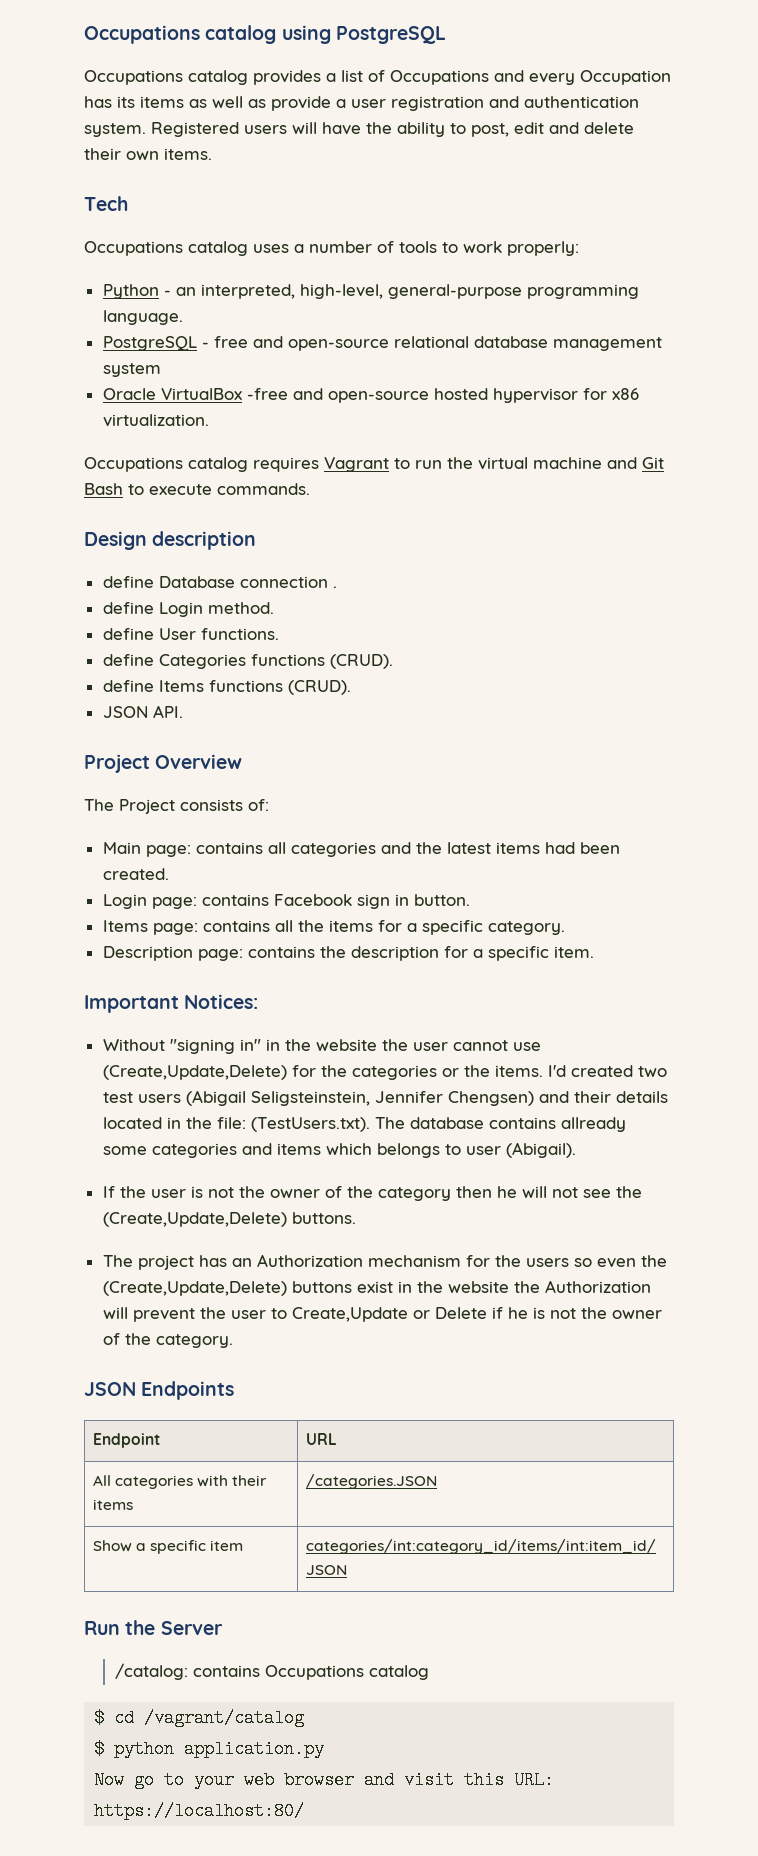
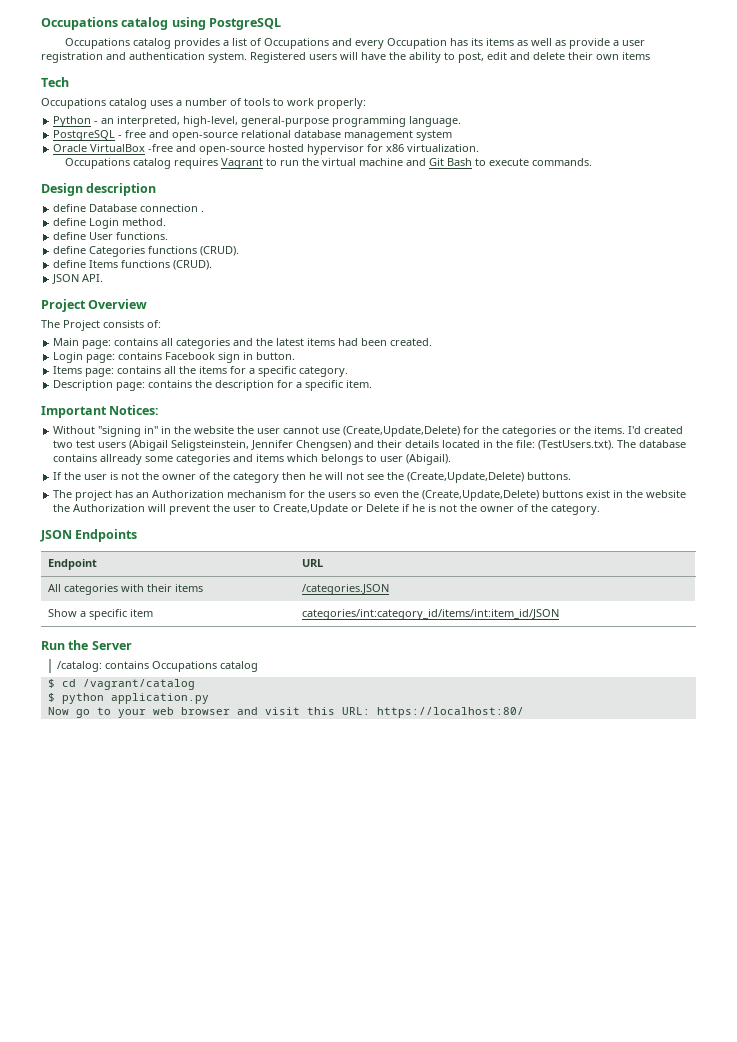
[164,148,212,160] items. -> [622,52,650,60] items

